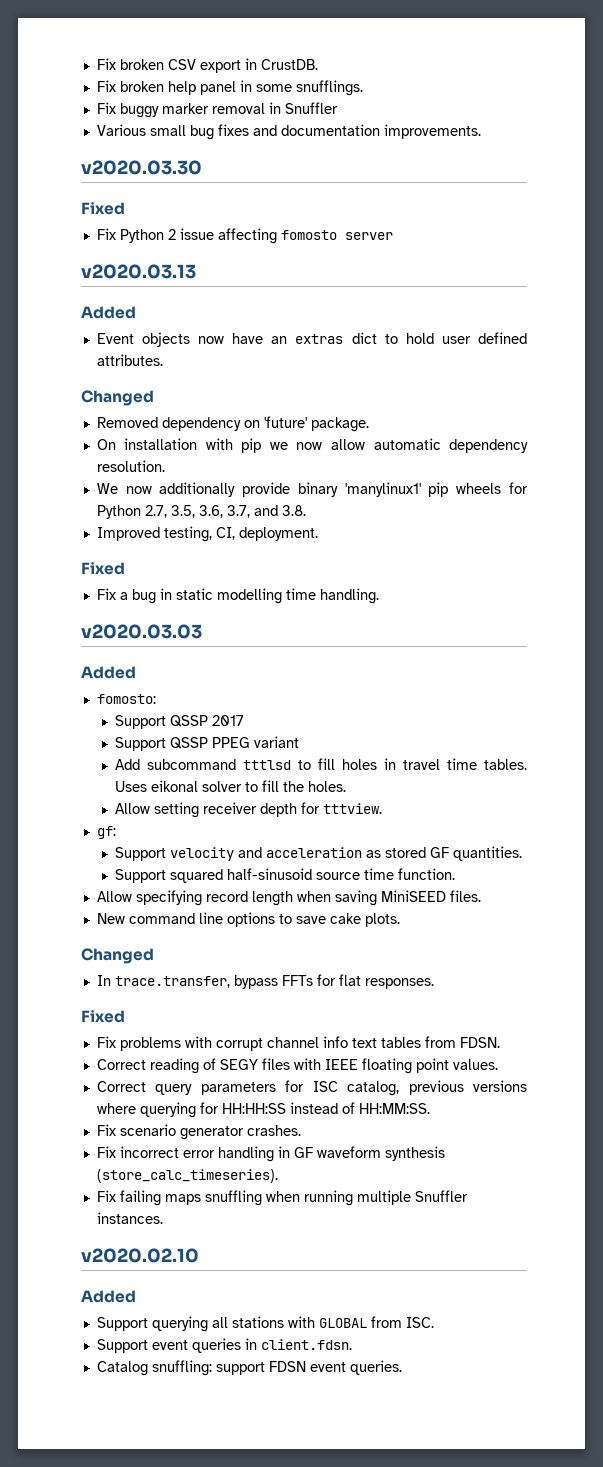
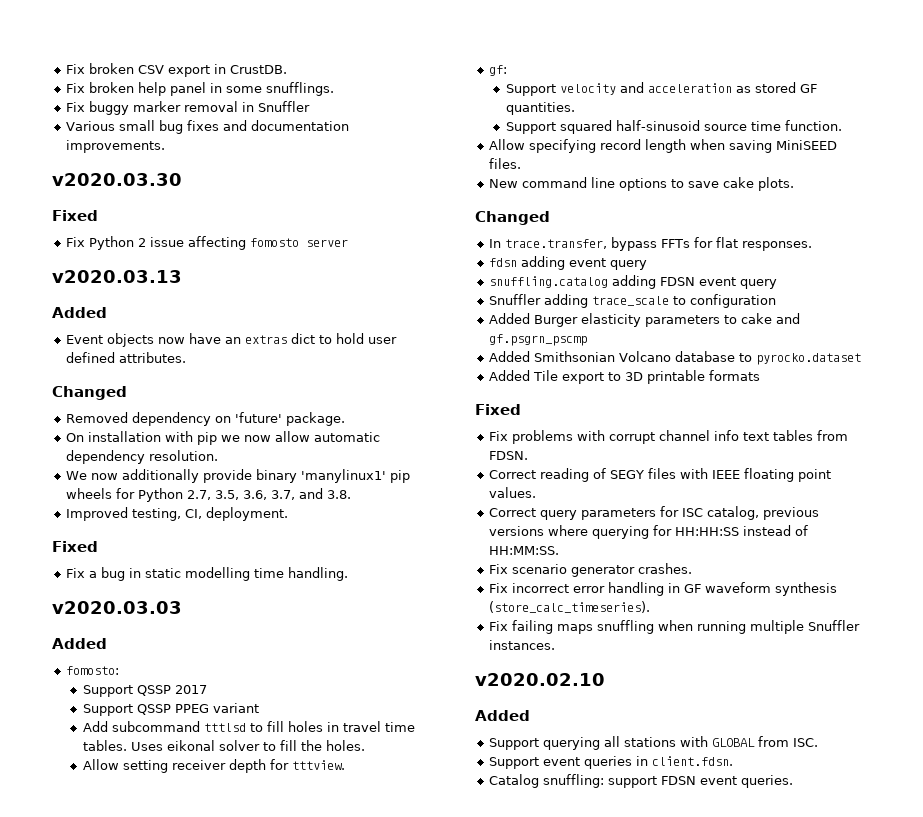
(434, 983) none -> [489,256,648,270] [489,275,778,289] [489,294,777,308] [489,313,801,327] [489,334,588,346] [489,351,862,365] [489,370,761,384] // fdsn adding event query // snuffling.catalog adding FDSN event query // Snuffler adding trace_scale to configuration // Added Burger elasticity parameters to cake and gf.psgrn_pscmp // Added Smithsonian Volcano database to pyrocko.dataset // Added Tile export to 3D printable formats

